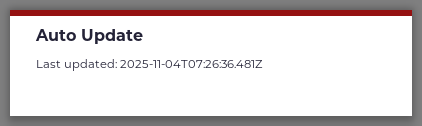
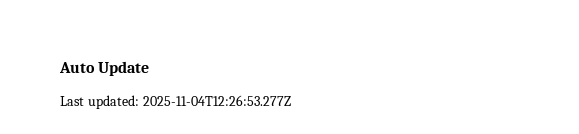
[120,60,264,68] 2025-11-04T07:26:36.481Z -> [142,95,291,106] 2025-11-04T12:26:53.277Z

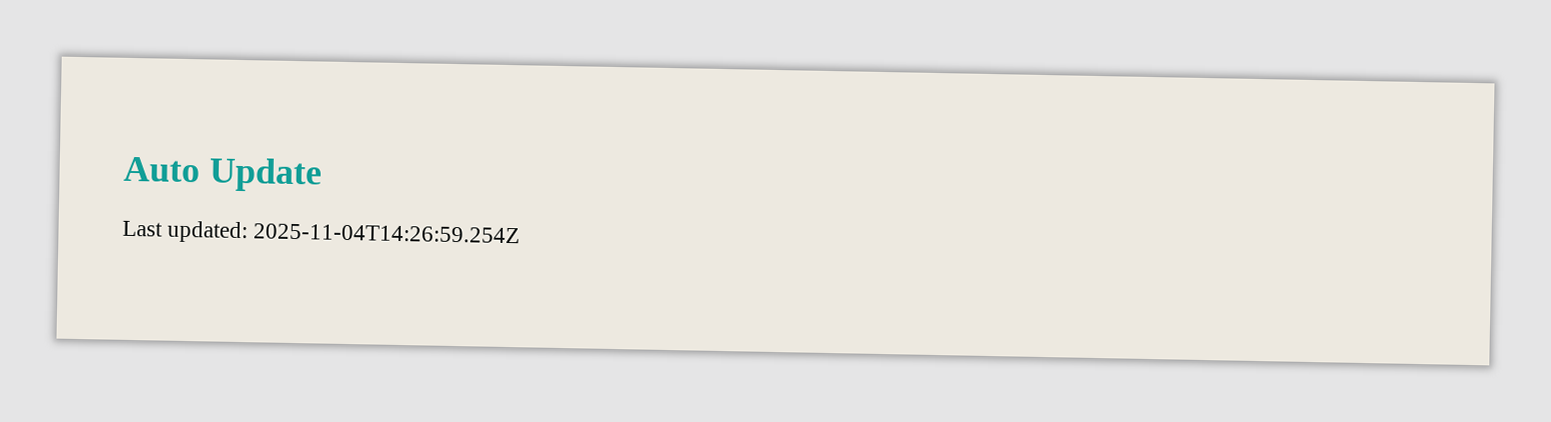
[142,95,291,106] 2025-11-04T12:26:53.277Z -> [253,223,521,244] 2025-11-04T14:26:59.254Z

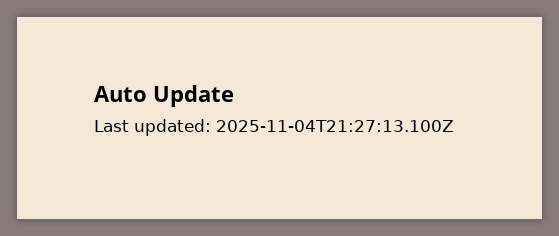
[253,223,521,244] 2025-11-04T14:26:59.254Z -> [216,120,454,132] 2025-11-04T21:27:13.100Z

